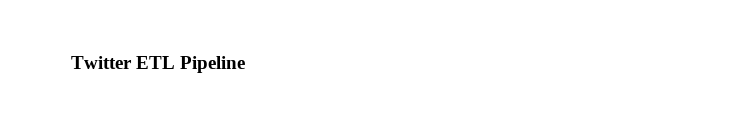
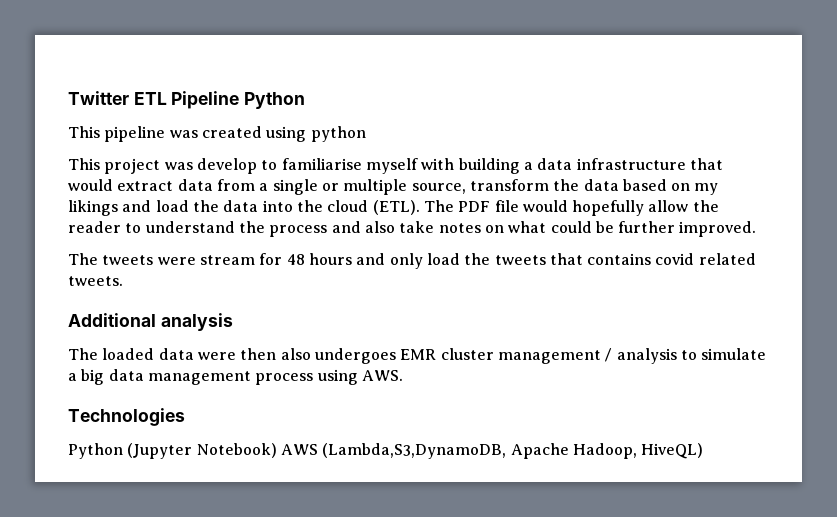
(246, 64) none -> [244,92,306,109] [68,126,366,142] [68,158,723,174] [68,179,719,195] [68,200,719,216] [68,221,757,237] [68,253,756,269] [68,276,123,286] [68,313,233,331] [68,348,767,364] [68,369,403,385] [68,408,185,426] [68,443,704,459] Python // This pipeline was created using python // This project was develop to familiarise myself with building a data infrastructure that would extract data from a single or multiple source, transform the data based on my likings and load the data into the cloud (ETL). The PDF file would hopefully allow the reader to understand the process and also take notes on what could be further improved. // The tweets were stream for 48 hours and only load the tweets that contains covid related tweets. // Additional analysis // The loaded data were then also undergoes EMR cluster management / analysis to simulate a big data management process using AWS. // Technologies // Python (Jupyter Notebook) AWS (Lambda,S3,DynamoDB, Apache Hadoop, HiveQL)

